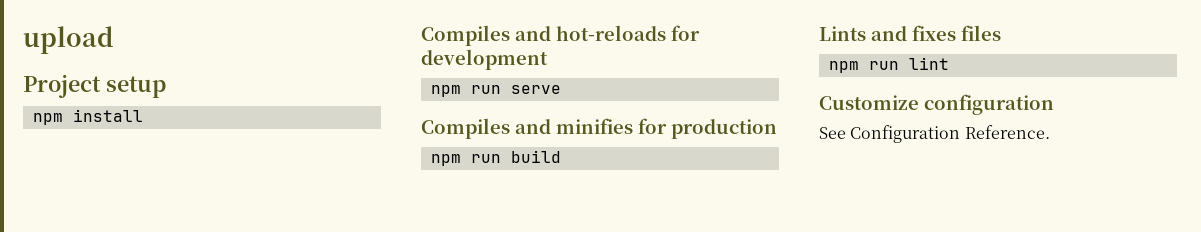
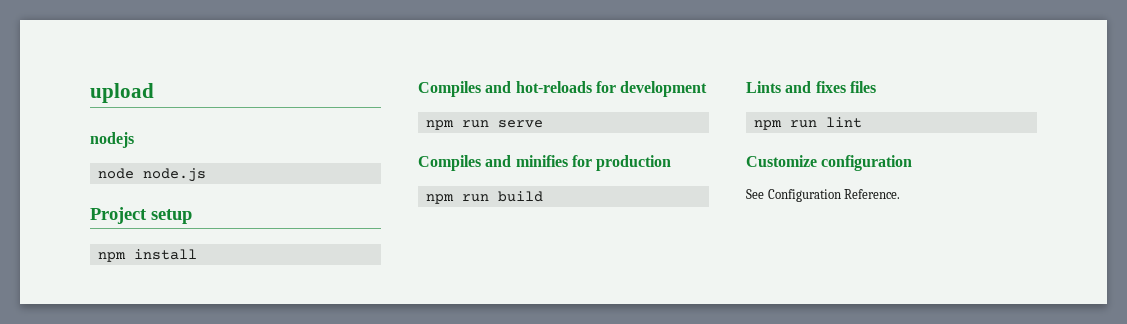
(113, 40) none -> [90,132,134,148] [97,168,206,182] // nodejs // node node.js

